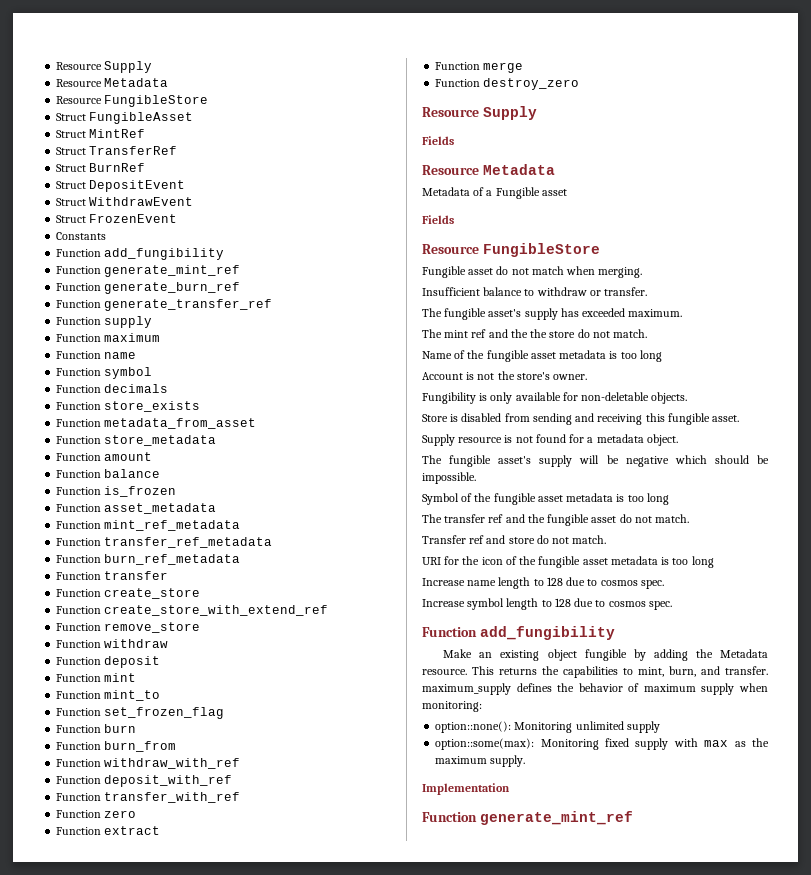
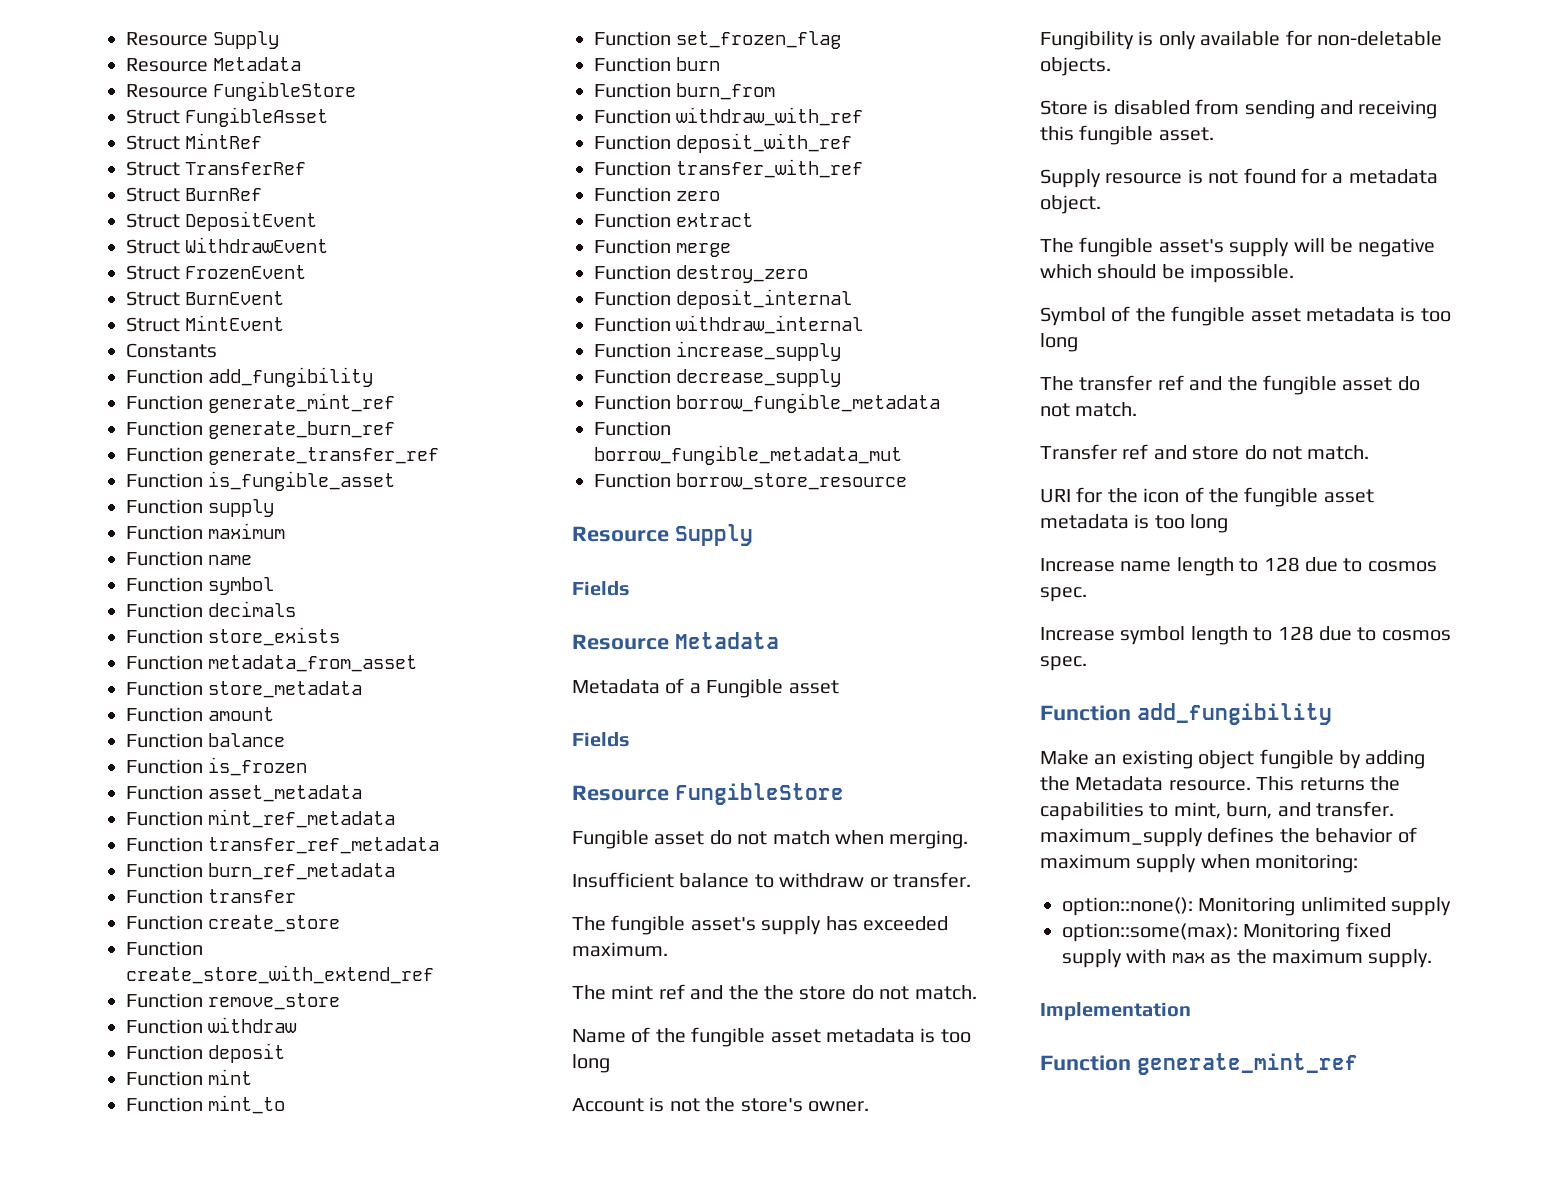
(178, 218) none -> [126,291,285,306] [126,315,285,332] // Struct BurnEvent // Struct MintEvent
(273, 305) none -> [126,471,396,491] // Function is_fungible_asset
(580, 84) none -> [594,289,853,309] [594,315,864,334] [594,341,842,361] [594,369,842,387] [594,393,941,413] [594,421,671,436] [594,445,902,465] [594,473,908,490] // Function deposit_internal // Function withdraw_internal // Function increase_supply // Function decrease_supply // Function borrow_fungible_metadata // Function borrow_fungible_metadata_mut // Function borrow_store_resource

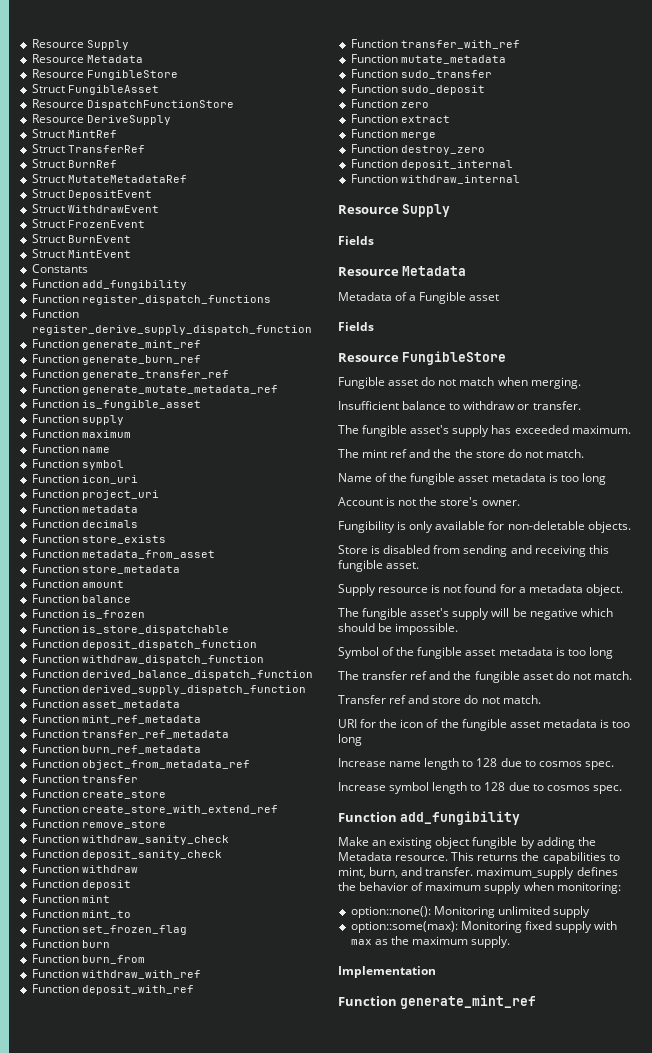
(329, 117) none -> [31,99,234,110] [31,114,171,125] // Resource DispatchFunctionStore // Resource DeriveSupply
(263, 194) none -> [31,174,187,183] // Struct MutateMetadataRef
(374, 377) none -> [31,294,271,305] [31,309,79,318] [31,325,312,335] // Function register_dispatch_functions // Function register_derive_supply_dispatch_function
(440, 456) none -> [31,384,278,395] // Function generate_mutate_metadata_ref
(275, 586) none -> [31,474,138,484] [31,489,159,500] [31,504,138,513] // Function icon_uri // Function project_uri // Function metadata
(308, 766) none -> [31,624,229,635] [31,639,257,650] [31,654,264,665] [31,669,313,680] [31,684,306,695] // Function is_store_dispatchable // Function deposit_dispatch_function // Function withdraw_dispatch_function // Function derived_balance_dispatch_function // Function derived_supply_dispatch_function
(396, 871) none -> [31,759,250,770] // Function object_from_metadata_ref
(341, 1001) none -> [31,834,229,845] [31,849,222,860] // Function withdraw_sanity_check // Function deposit_sanity_check
(864, 168) none -> [350,54,506,64] [350,69,492,79] [350,84,485,95] // Function mutate_metadata // Function sudo_transfer // Function sudo_deposit
[594,341,842,361] [594,369,842,387] [594,393,941,413] [594,421,671,436] [594,445,902,465] [594,473,908,490] // Function increase_supply // Function decrease_supply // Function borrow_fungible_metadata // Function borrow_fungible_metadata_mut // Function borrow_store_resource -> (520, 179) none

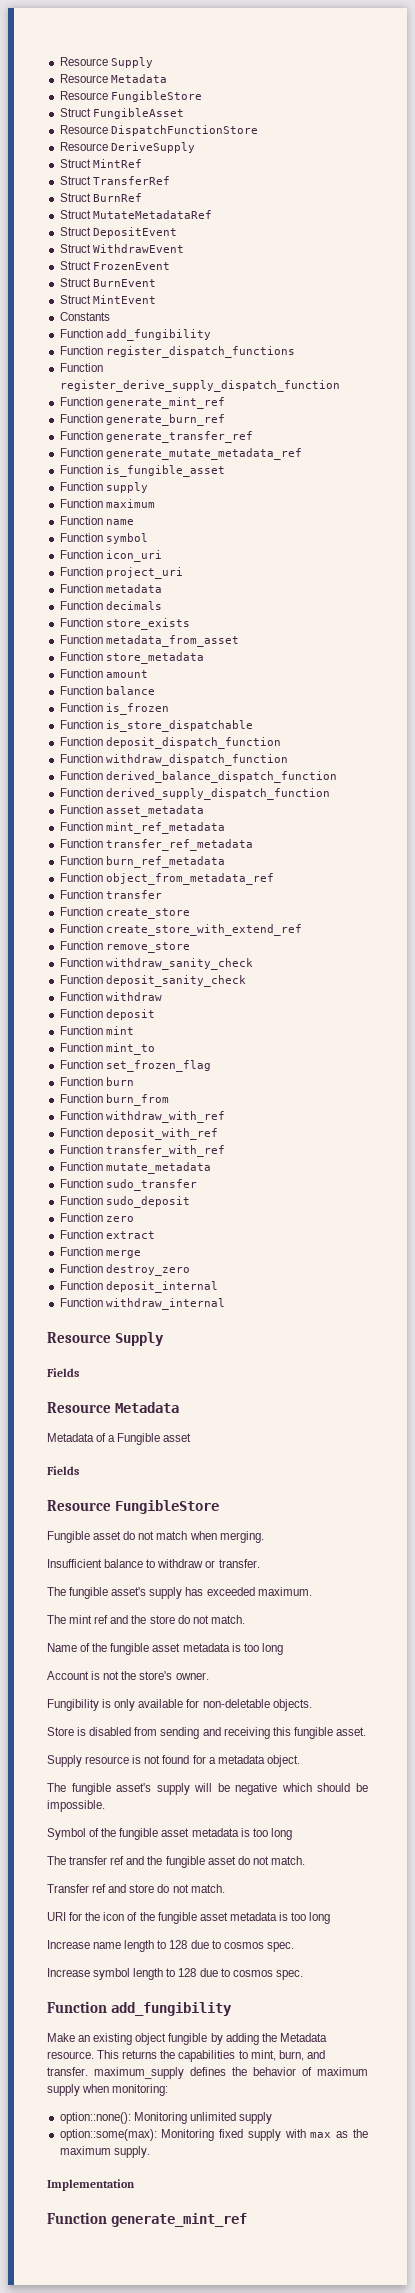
[454,449,473,458] the -> (147, 1619) none

